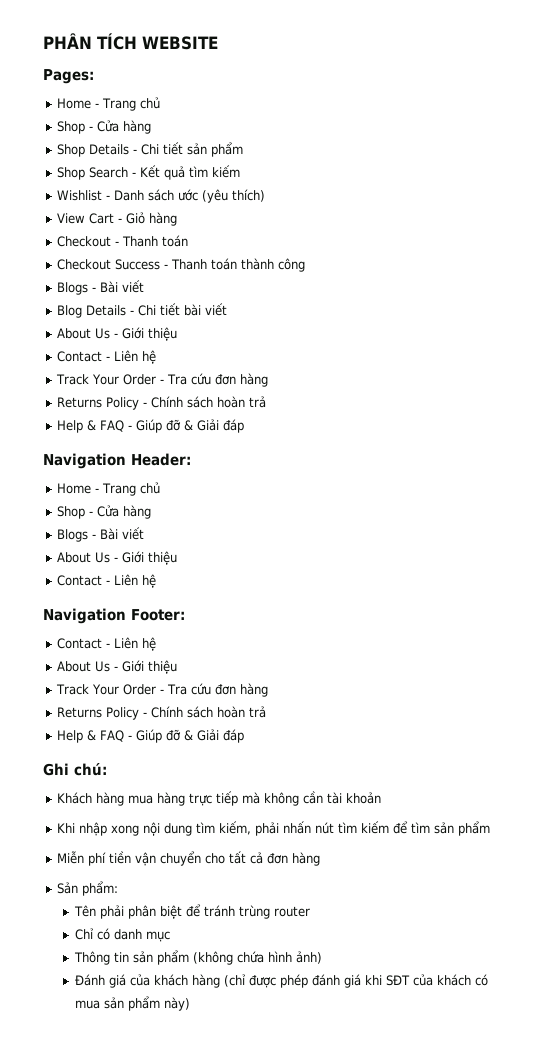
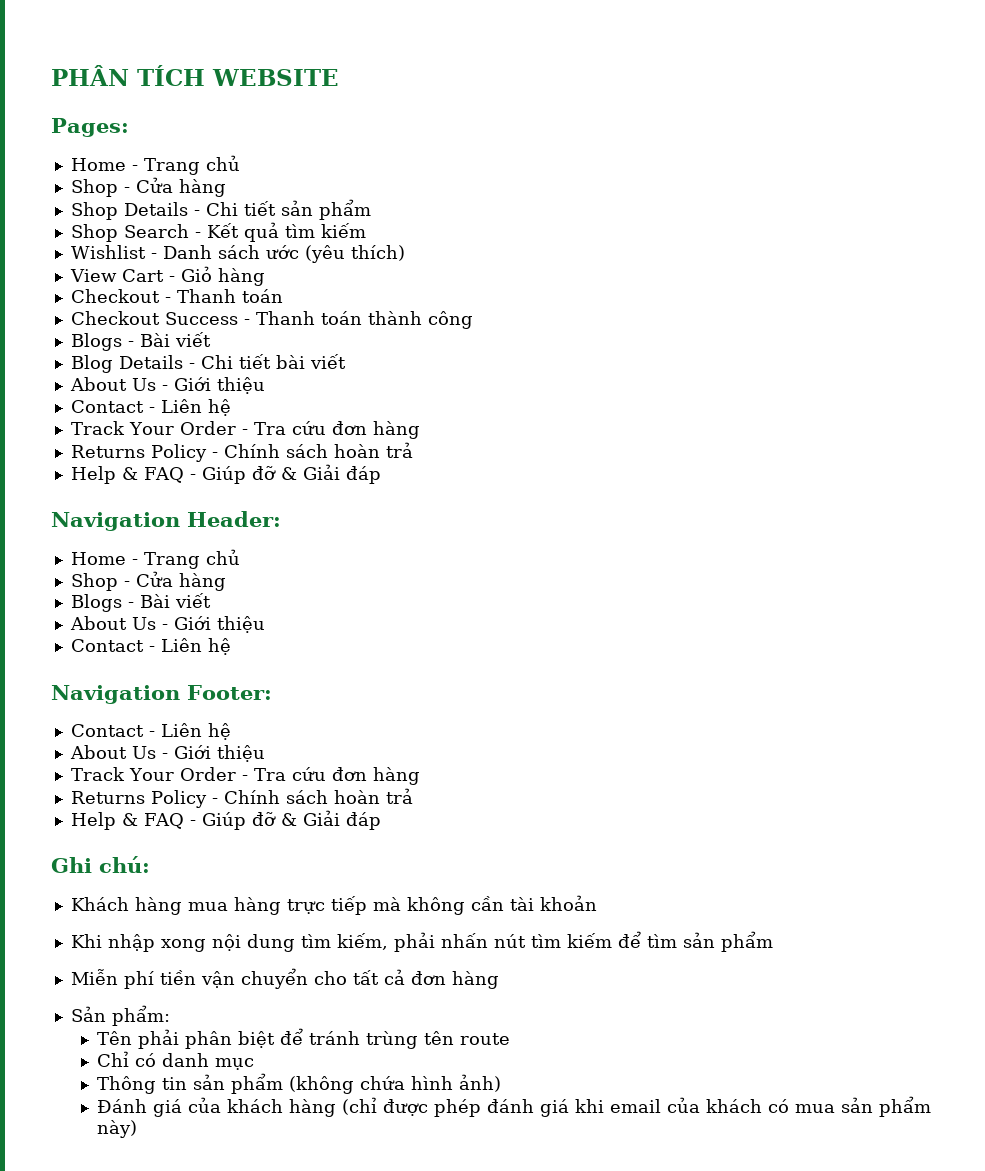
[273,906,310,917] router -> [424,1031,511,1045] tên route
[385,975,410,986] SĐT -> [610,1099,662,1113] email

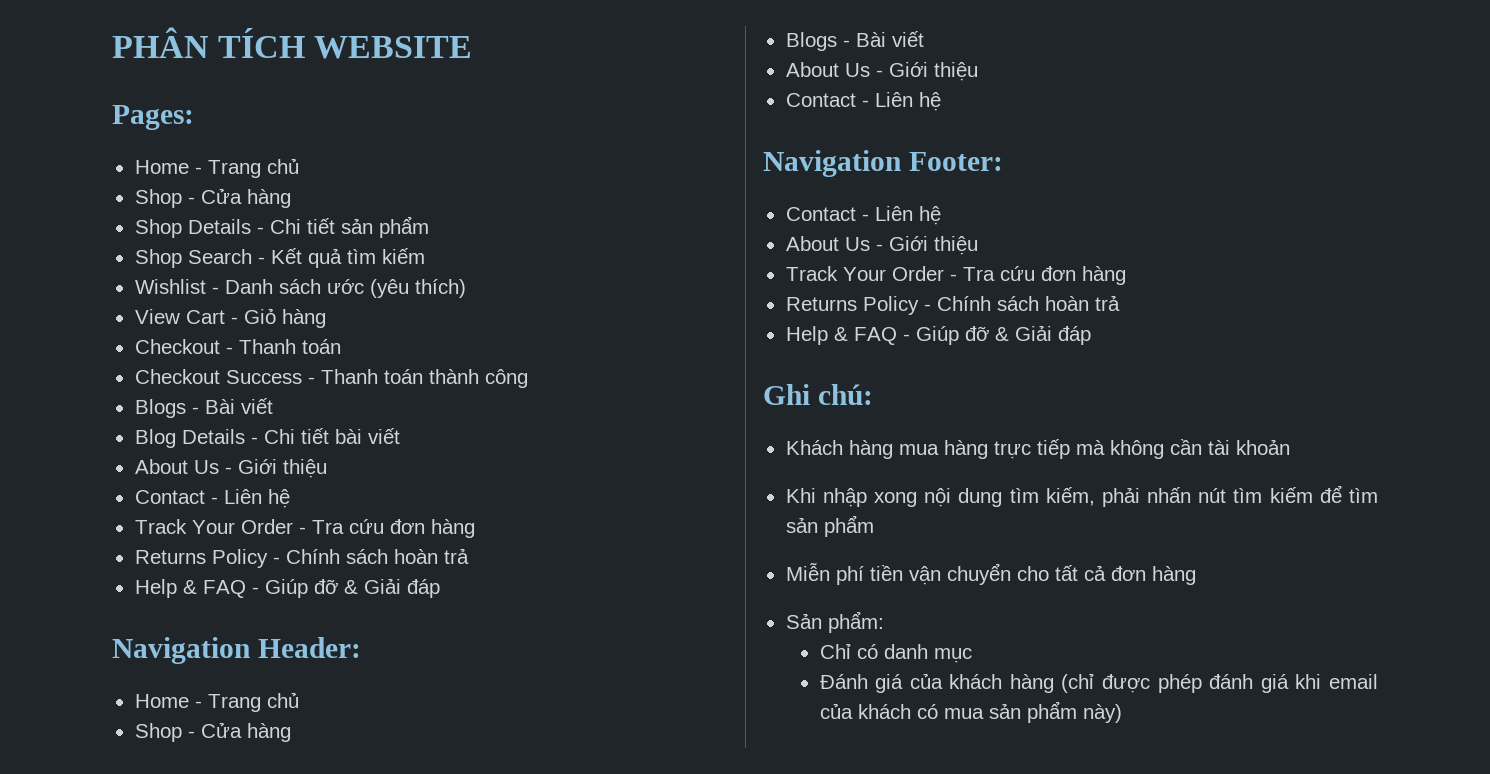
[97,1028,511,1049] [97,1051,255,1070] [97,1073,502,1094] Tên phải phân biệt để tránh trùng tên route // Chỉ có danh mục // Thông tin sản phẩm (không chứa hình ảnh) -> [819,643,972,663] Chỉ có danh mục

